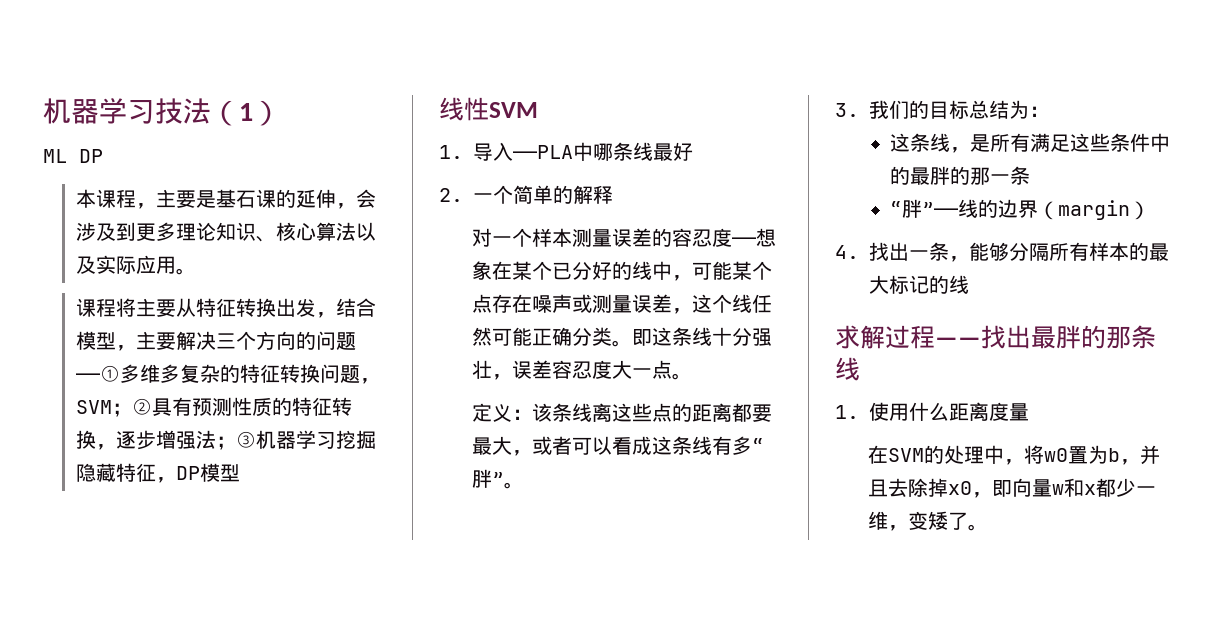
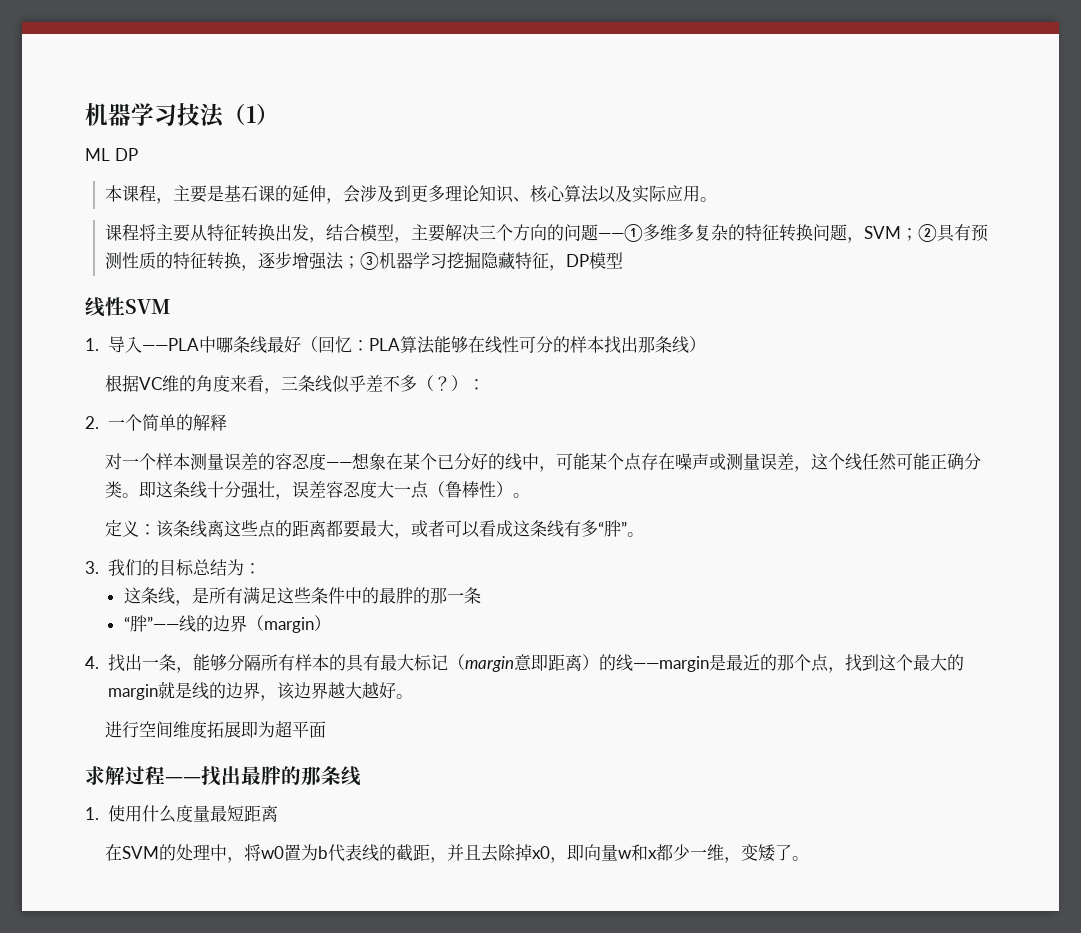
(693, 151) none -> [300,336,706,354] [104,375,485,394] （回忆：PLA算法能够在线性可分的样本找出那条线） // 根据VC维的角度来看，三条线似乎差不多（？）：
(672, 369) none -> [427,481,513,498] （鲁棒性）
(1149, 251) none -> [345,654,380,672] 具有
[929,275,969,294] 的线 -> [447,654,964,673] [107,681,413,701] [104,720,326,738] （margin意即距离）的线——margin是最近的那个点，找到这个最大的margin就是线的边界，该边界越大越好。 // 进行空间维度拓展即为超平面
[949,402,1029,421] 距离度量 -> [175,805,278,822] 度量最短距离
(1120, 455) none -> [327,844,430,862] 代表线的截距

